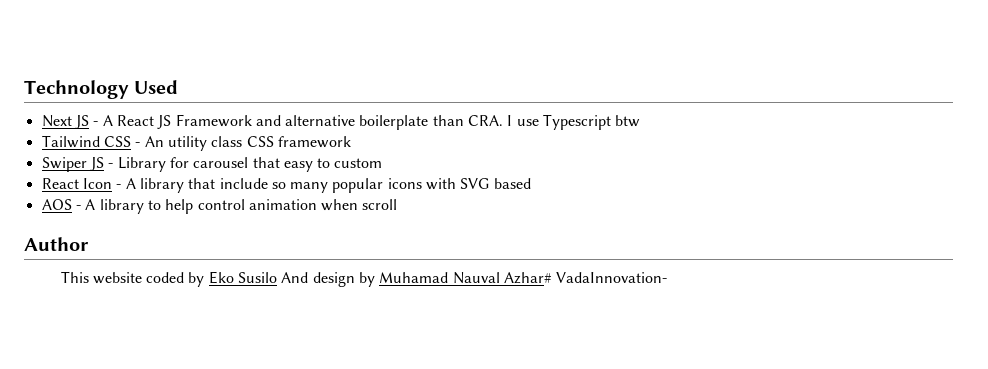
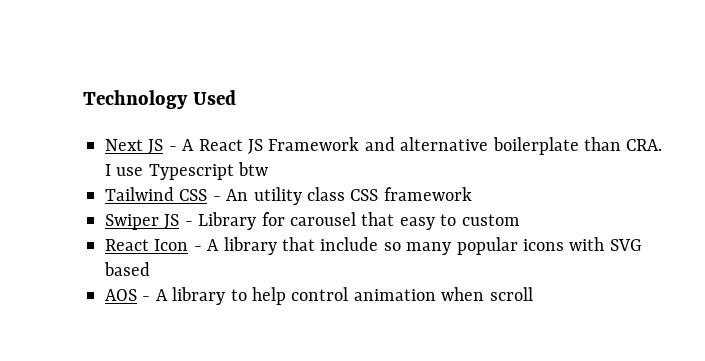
[24,237,89,251] [60,271,668,287] // Author // This website coded by Eko Susilo And design by Muhamad Nauval Azhar# VadaInnovation- -> (533, 294) none

